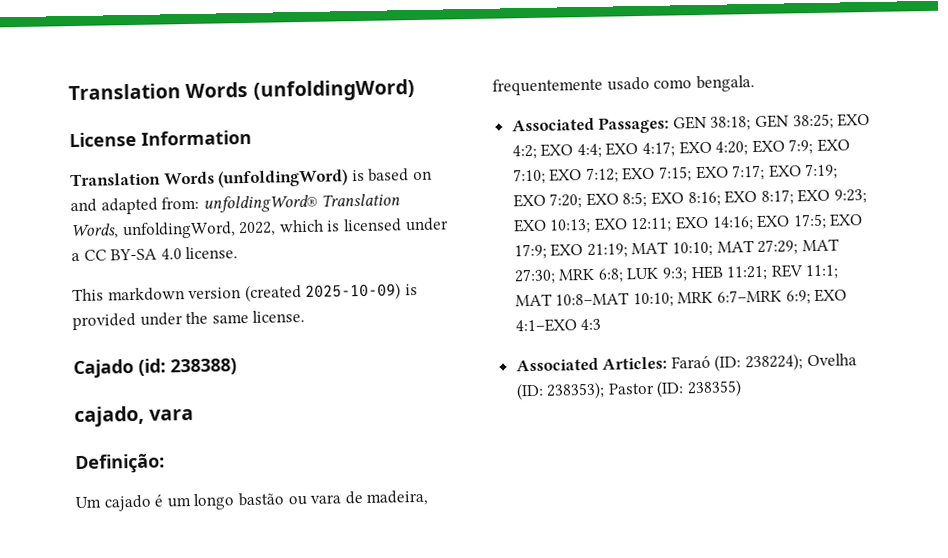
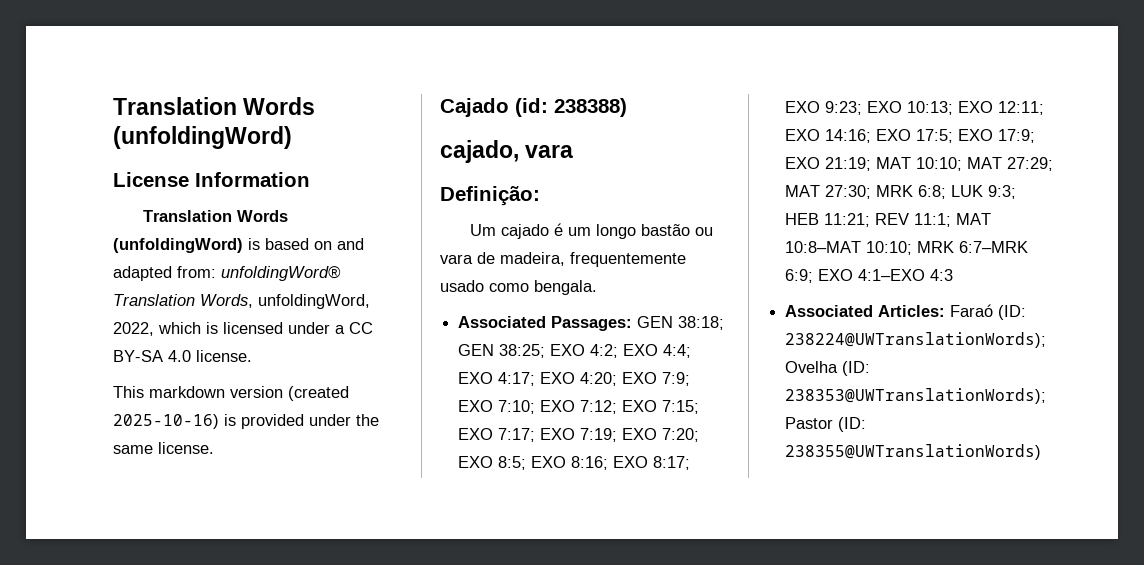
[305,282,402,301] 2025-10-09) -> [113,414,219,429] 2025-10-16)
[745,353,804,372] 238224); -> [785,332,1047,348] 238224@UWTranslationWords);
[546,381,606,400] 238353); -> [785,388,1047,404] 238353@UWTranslationWords);
[687,379,743,398] 238355) -> [785,444,1042,460] 238355@UWTranslationWords)

